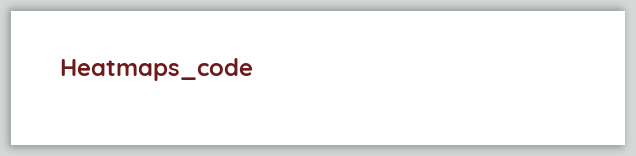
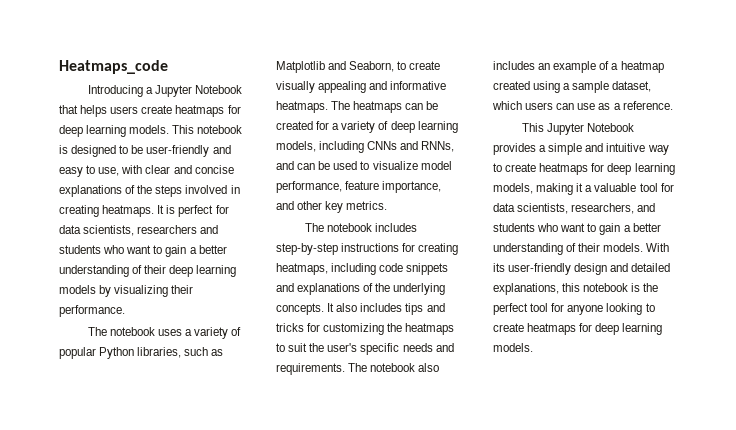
(253, 69) none -> [87,85,243,97] [59,105,241,117] [59,125,243,137] [59,145,231,157] [59,165,234,177] [59,185,240,197] [59,205,229,217] [59,225,219,236] [59,245,227,257] [59,265,237,277] [59,285,194,297] [59,305,125,317] [87,327,242,339] [59,347,224,359] [276,61,441,73] [276,81,447,93] [276,101,439,113] [276,121,458,133] [276,141,455,153] [276,161,452,170] [276,181,442,193] [276,201,388,213] [304,223,418,232] [276,243,459,255] [276,263,449,275] [276,283,446,295] [276,303,445,315] [276,323,455,335] [276,343,454,355] [276,363,440,375] [493,61,664,73] [493,81,652,93] [492,101,673,110] [521,123,635,135] [493,143,669,155] [493,163,675,175] [493,183,674,195] [493,203,656,214] [493,223,661,235] [493,243,670,255] [493,263,671,275] [493,283,659,295] [493,303,655,315] [493,323,663,335] [493,343,533,352] // Introducing a Jupyter Notebook that helps users create heatmaps for deep learning models. This notebook is designed to be user-friendly and easy to use, with clear and concise explanations of the steps involved in creating heatmaps. It is perfect for data scientists, researchers and students who want to gain a better understanding of their deep learning models by visualizing their performance. // The notebook uses a variety of popular Python libraries, such as Matplotlib and Seaborn, to create visually appealing and informative heatmaps. The heatmaps can be created for a variety of deep learning models, including CNNs and RNNs, and can be used to visualize model performance, feature importance, and other key metrics. // The notebook includes step-by-step instructions for creating heatmaps, including code snippets and explanations of the underlying concepts. It also includes tips and tricks for customizing the heatmaps to suit the user's specific needs and requirements. The notebook also includes an example of a heatmap created using a sample dataset, which users can use as a reference. // This Jupyter Notebook provides a simple and intuitive way to create heatmaps for deep learning models, making it a valuable tool for data scientists, researchers, and students who want to gain a better understanding of their models. With its user-friendly design and detailed explanations, this notebook is the perfect tool for anyone looking to create heatmaps for deep learning models.

